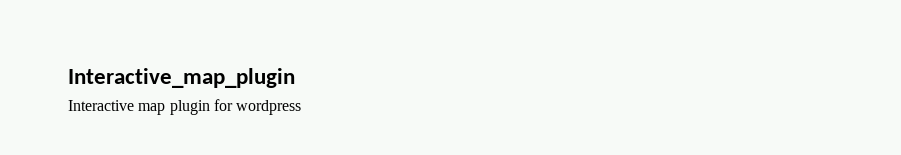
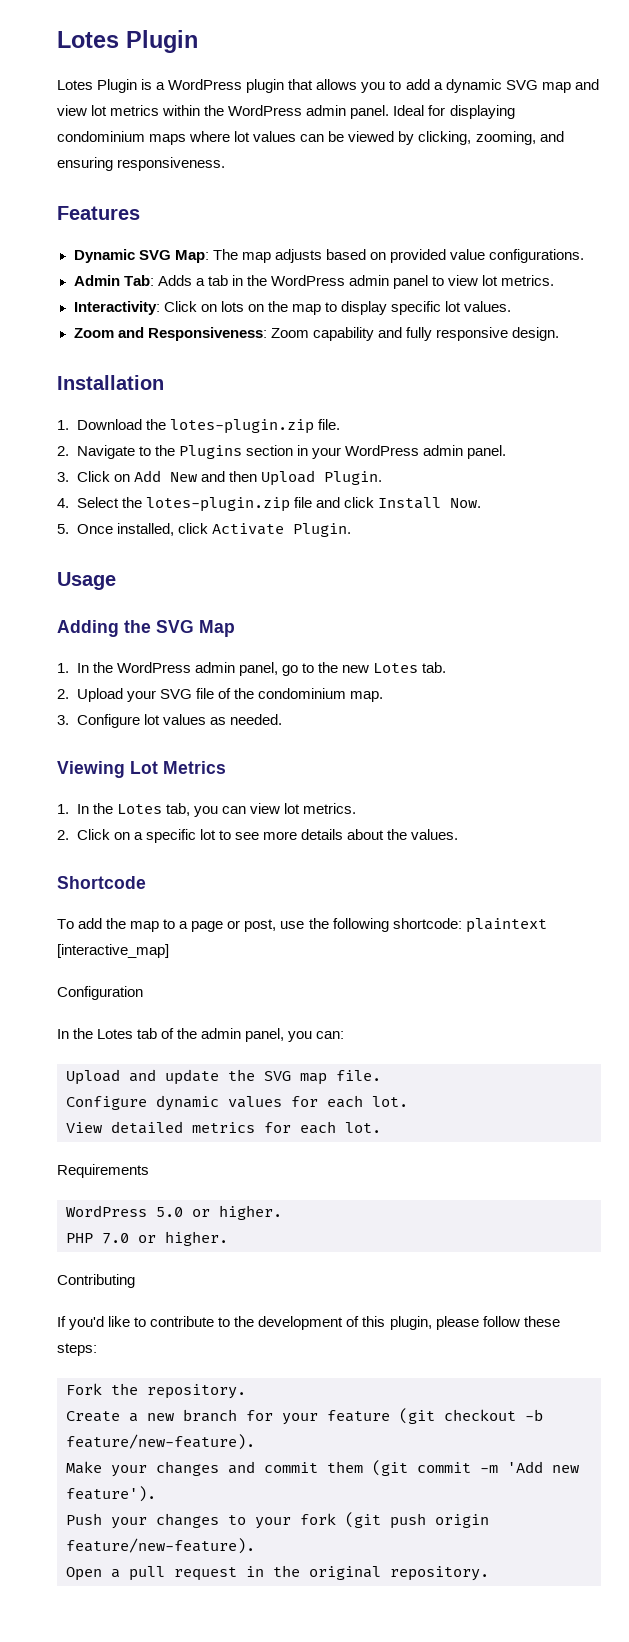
[68,68,295,88] [68,99,302,115] Interactive_map_plugin // Interactive map plugin for wordpress -> [57,30,198,53] [57,79,599,93] [57,105,515,119] [57,131,564,145] [57,157,226,171] [57,206,140,220] [73,249,584,263] [73,275,555,289] [73,301,512,315] [73,327,559,341] [57,375,164,390] [57,419,340,434] [57,445,506,459] [57,470,382,486] [57,497,481,512] [57,523,351,537] [57,572,116,590] [57,620,235,637] [57,662,447,676] [57,688,383,702] [57,714,282,728] [57,761,226,778] [57,803,356,817] [57,829,459,843] [57,876,146,889] [57,918,547,933] [57,944,169,958] [57,986,143,1000] [57,1028,345,1042] [66,1069,381,1085] [66,1095,408,1111] [66,1121,381,1134] [57,1164,149,1178] [66,1205,282,1220] [66,1231,228,1246] [57,1274,135,1288] [57,1316,560,1330] [57,1343,97,1356] [66,1383,246,1399] [66,1408,543,1425] [66,1434,255,1450] [66,1460,579,1477] [66,1486,156,1502] [66,1512,489,1529] [66,1538,255,1554] [66,1565,489,1581] Lotes Plugin // Lotes Plugin is a WordPress plugin that allows you to add a dynamic SVG map and view lot metrics within the WordPress admin panel. Ideal for displaying condominium maps where lot values can be viewed by clicking, zooming, and ensuring responsiveness. // Features // Dynamic SVG Map: The map adjusts based on provided value configurations. // Admin Tab: Adds a tab in the WordPress admin panel to view lot metrics. // Interactivity: Click on lots on the map to display specific lot values. // Zoom and Responsiveness: Zoom capability and fully responsive design. // Installation // 1. Download the lotes-plugin.zip file. // 2. Navigate to the Plugins section in your WordPress admin panel. // 3. Click on Add New and then Upload Plugin. // 4. Select the lotes-plugin.zip file and click Install Now. // 5. Once installed, click Activate Plugin. // Usage // Adding the SVG Map // 1. In the WordPress admin panel, go to the new Lotes tab. // 2. Upload your SVG file of the condominium map. // 3. Configure lot values as needed. // Viewing Lot Metrics // 1. In the Lotes tab, you can view lot metrics. // 2. Click on a specific lot to see more details about the values. // Shortcode // To add the map to a page or post, use the following shortcode: plaintext [interactive_map] // Configuration // In the Lotes tab of the admin panel, you can: // Upload and update the SVG map file. // Configure dynamic values for each lot. // View detailed metrics for each lot. // Requirements // WordPress 5.0 or higher. // PHP 7.0 or higher. // Contributing // If you'd like to contribute to the development of this plugin, please follow these steps: // Fork the repository. // Create a new branch for your feature (git checkout -b feature/new-feature). // Make your changes and commit them (git commit -m 'Add new feature'). // Push your changes to your fork (git push origin feature/new-feature). // Open a pull request in the original repository.

